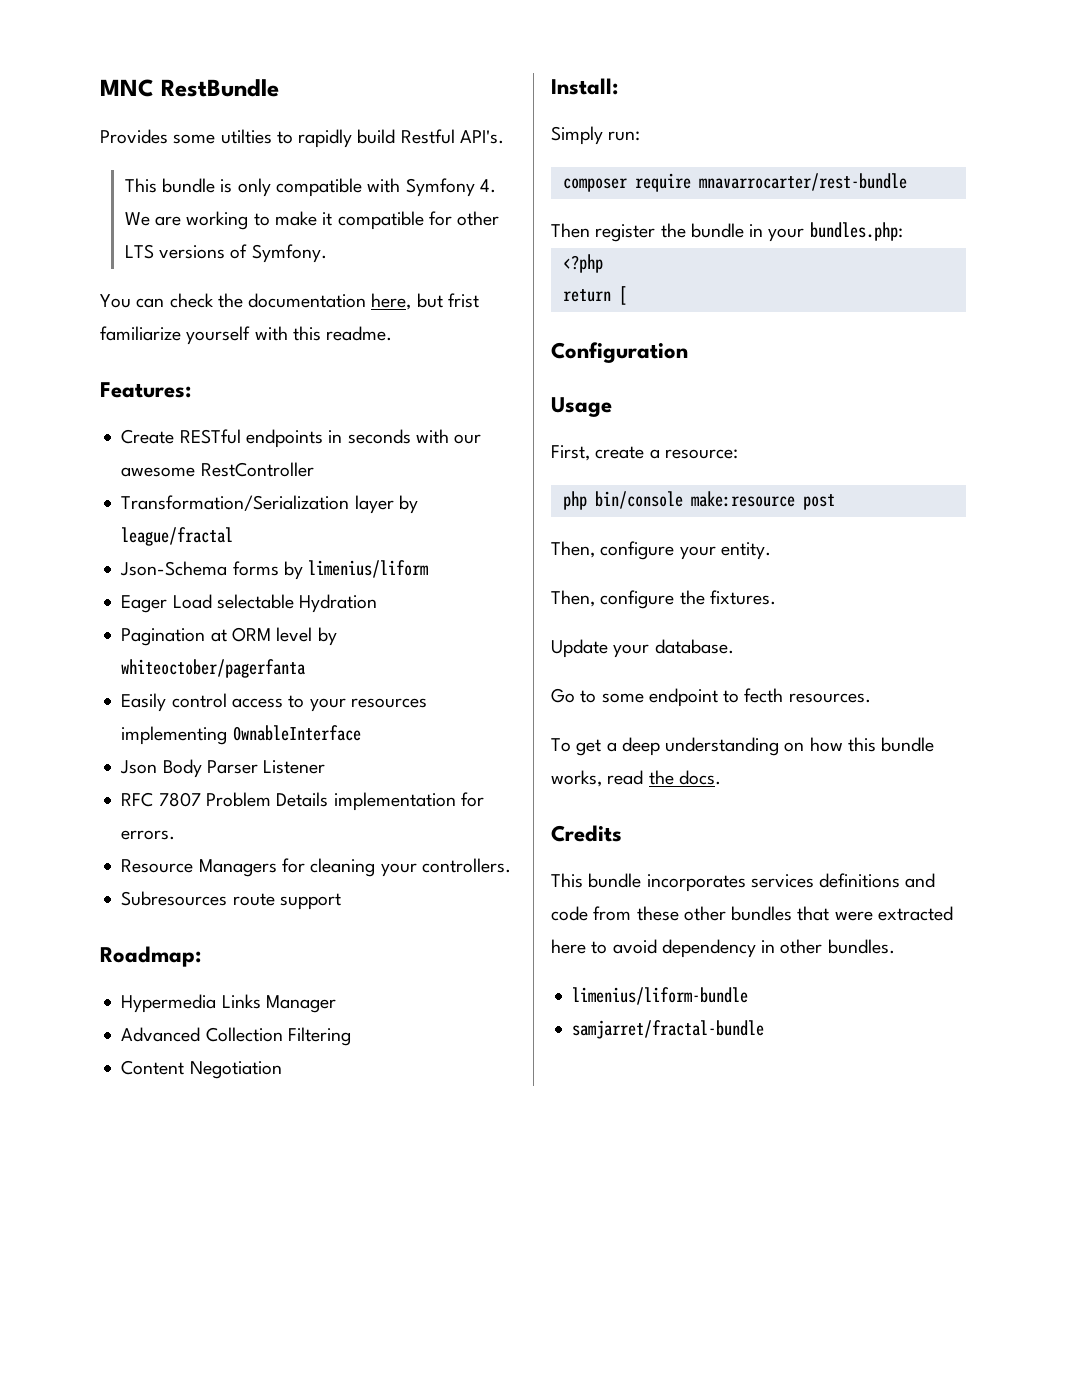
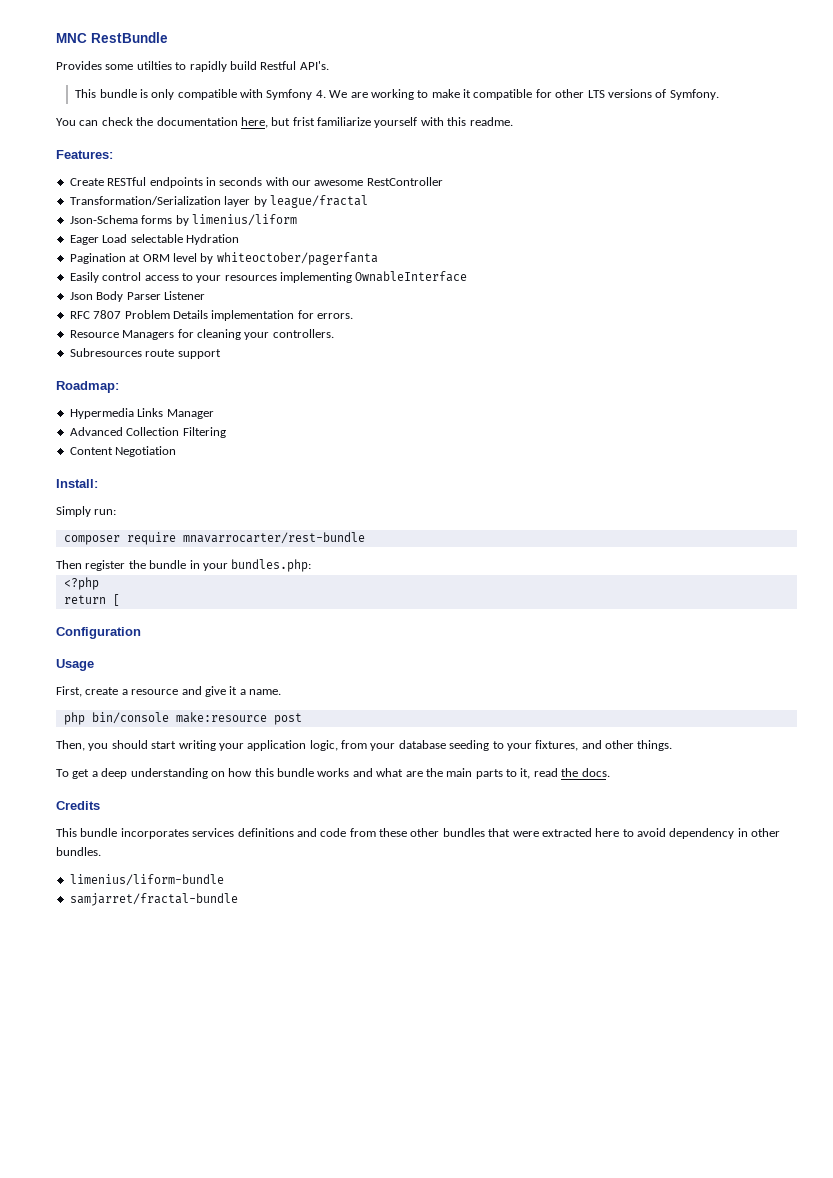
[664,449,738,459] resource: -> [131,686,281,697] resource and give it a name.
[600,541,771,560] [551,590,776,609] [551,639,734,658] [551,688,871,707] configure your entity. // Then, configure the fixtures. // Update your database. // Go to some endpoint to fecth resources. -> [88,740,673,751] you should start writing your application logic, from your database seeding to your fixtures, and other things.
[551,770,602,787] works, -> [317,768,531,779] works and what are the main parts to it,

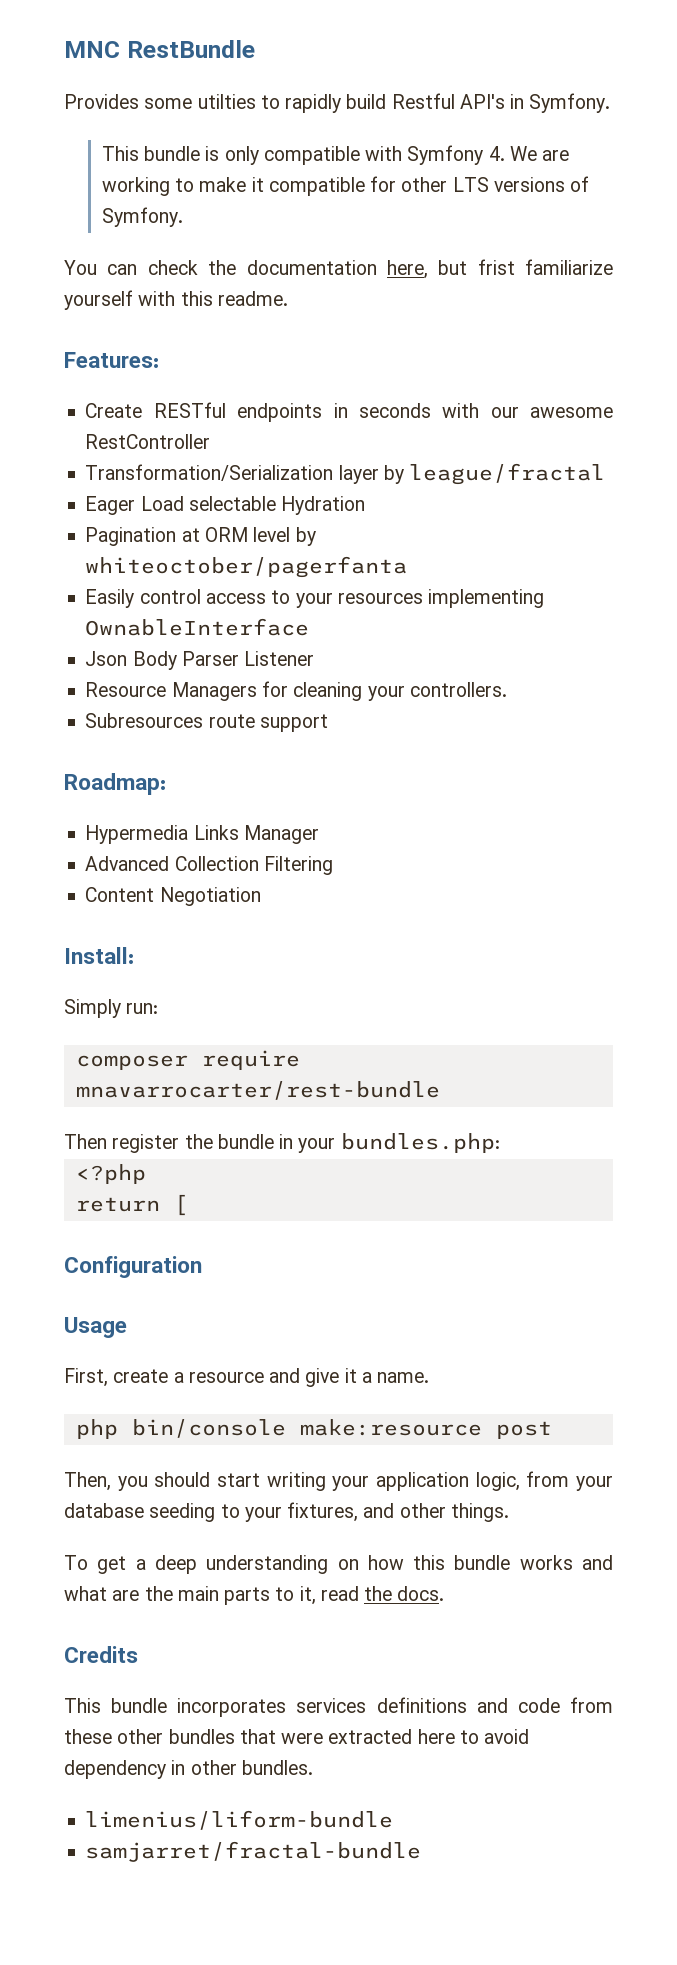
[299,61,329,70] API's. -> [459,93,611,113] API's in Symfony.
[69,214,297,226] // Json-Schema forms by limenius/liform -> (606, 474) none
[69,310,353,321] // RFC 7807 Problem Details implementation for errors. -> (315, 658) none

